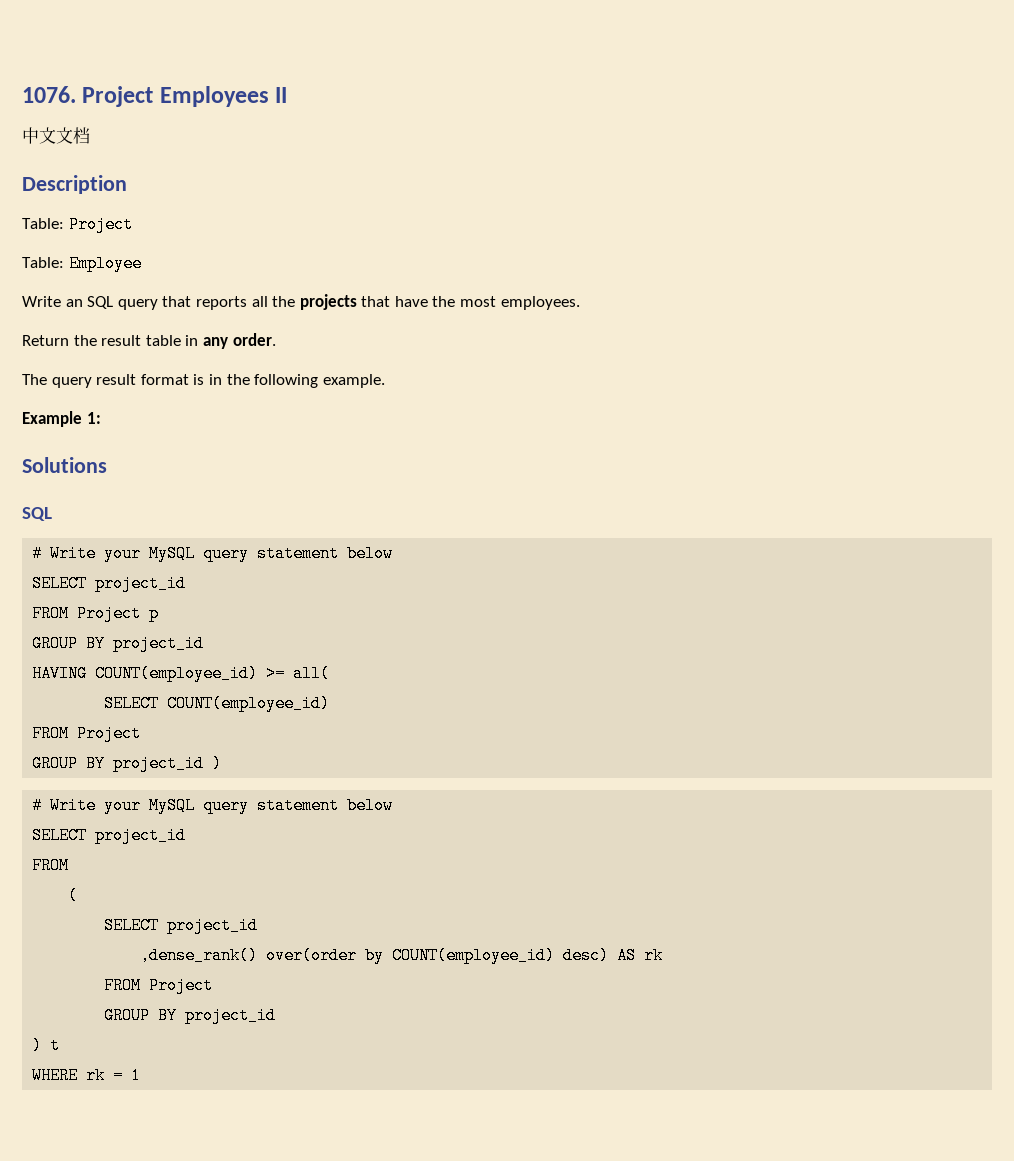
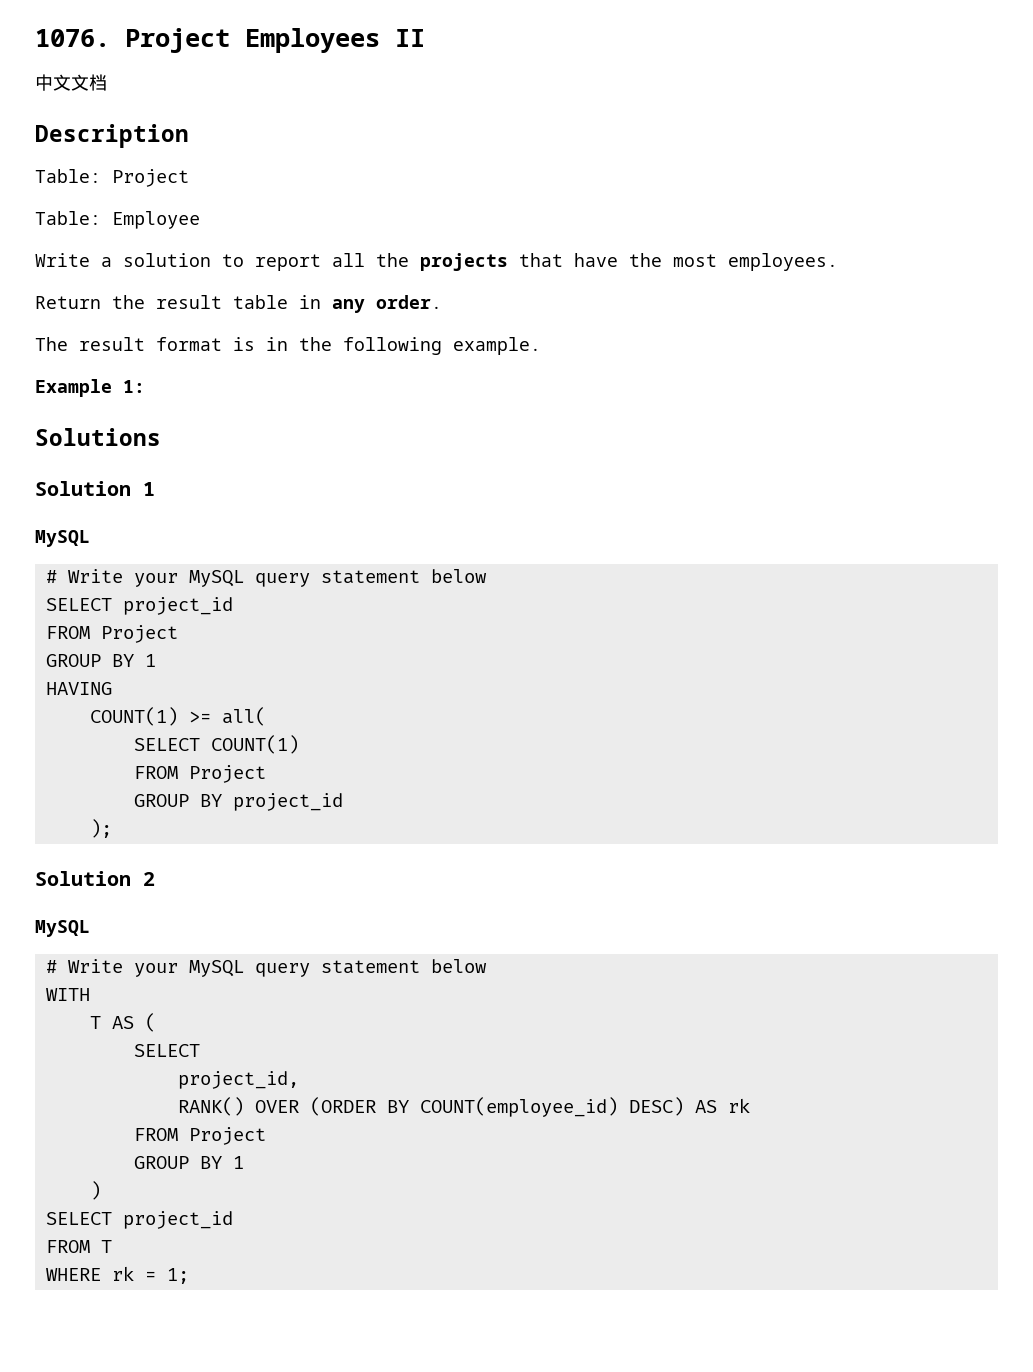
[65,296,247,310] an SQL query that reports -> [101,253,321,271] a solution to report
[51,377,92,388] query -> (68, 344) none
[22,507,52,521] SQL -> [35,481,155,496] [35,530,90,547] Solution 1 // MySQL
[149,605,160,622] [32,635,205,652] p // GROUP BY project_id -> [45,654,156,667] // GROUP BY 1
[95,665,259,682] COUNT(employee_id) -> [89,707,178,726] // COUNT(1)
[167,695,331,712] [32,725,142,742] [32,755,223,772] [32,797,394,814] [32,827,187,844] [32,857,70,874] COUNT(employee_id) // FROM Project // GROUP BY project_id ) // # Write your MySQL query statement below // SELECT project_id // FROM // -> [210,735,299,754] [133,765,266,783] [133,793,343,811] [89,819,112,838] [35,871,155,886] [35,920,90,937] [45,959,487,977] [45,988,90,1001] [89,1016,134,1029] COUNT(1) // FROM Project // GROUP BY project_id // ); // Solution 2 // MySQL // # Write your MySQL query statement below // WITH // T AS
[167,917,259,934] [140,947,610,964] project_id // ,dense_rank() over(order by COUNT(employee_id) desc) -> [177,1071,299,1089] [177,1097,684,1117] // project_id, // RANK() OVER (ORDER BY COUNT(employee_id) DESC)
[185,1007,277,1024] [32,1037,61,1054] project_id // ) t -> [232,1156,244,1169] [89,1181,101,1200] [45,1211,233,1229] [45,1240,112,1253] 1 // ) // SELECT project_id // FROM T
[131,1067,142,1084] 1 -> [166,1268,189,1284] 1;

